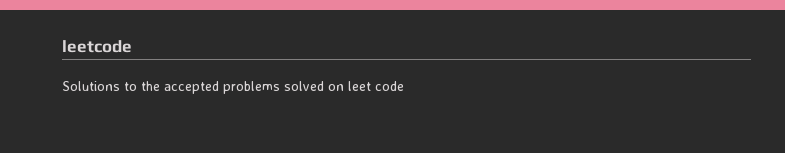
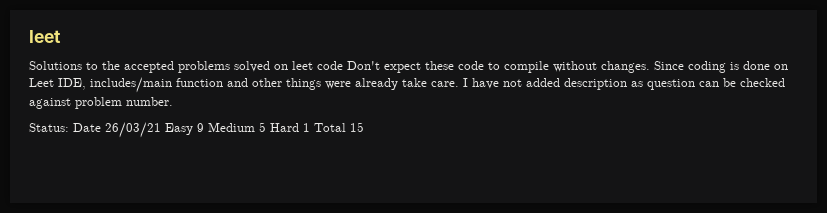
[62,40,132,53] leetcode -> [29,30,61,43] leet
(404, 86) none -> [347,61,788,73] [29,77,785,93] [29,97,173,109] [29,122,364,138] Don't expect these code to compile without changes. Since coding is done on Leet IDE, includes/main function and other things were already take care. I have not added description as question can be checked against problem number. // Status: Date 26/03/21 Easy 9 Medium 5 Hard 1 Total 15

